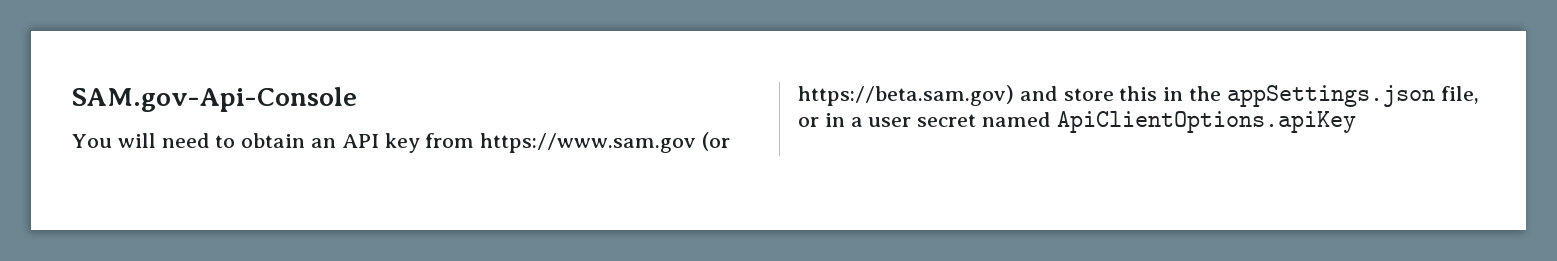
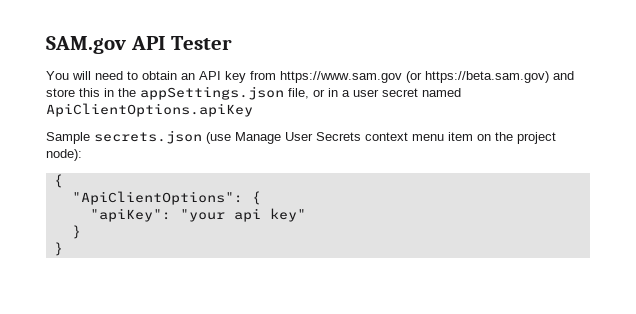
[72,87,357,112] SAM.gov-Api-Console -> [46,36,233,54] SAM.gov API Tester
(1356, 122) none -> [46,130,556,144] [46,149,82,161] [53,174,63,188] [71,191,261,205] [89,208,306,222] [71,225,81,239] [53,242,63,256] // Sample secrets.json (use Manage User Secrets context menu item on the project node): // { // "ApiClientOptions": { // "apiKey": "your api key" // } // }

